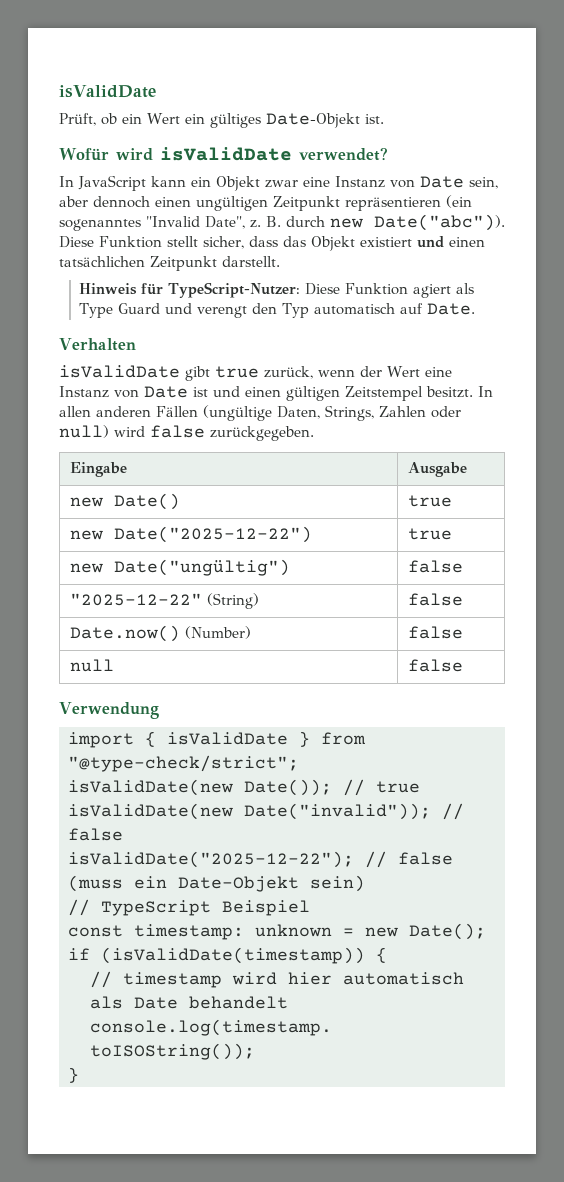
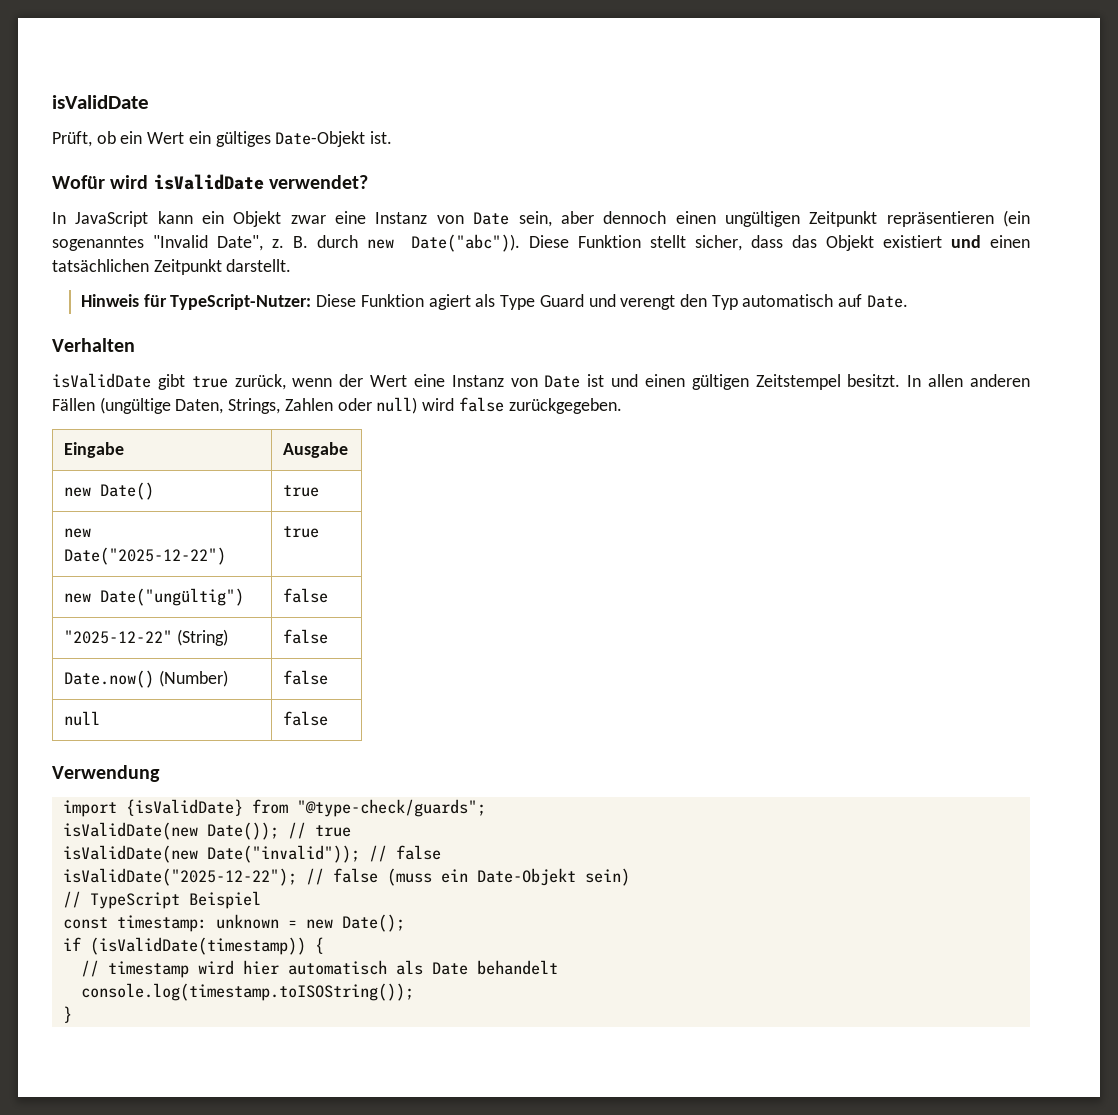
[145,731,366,747] [68,755,299,772] { isValidDate } from "@type-check/strict"; -> [125,799,486,817] {isValidDate} from "@type-check/guards";

